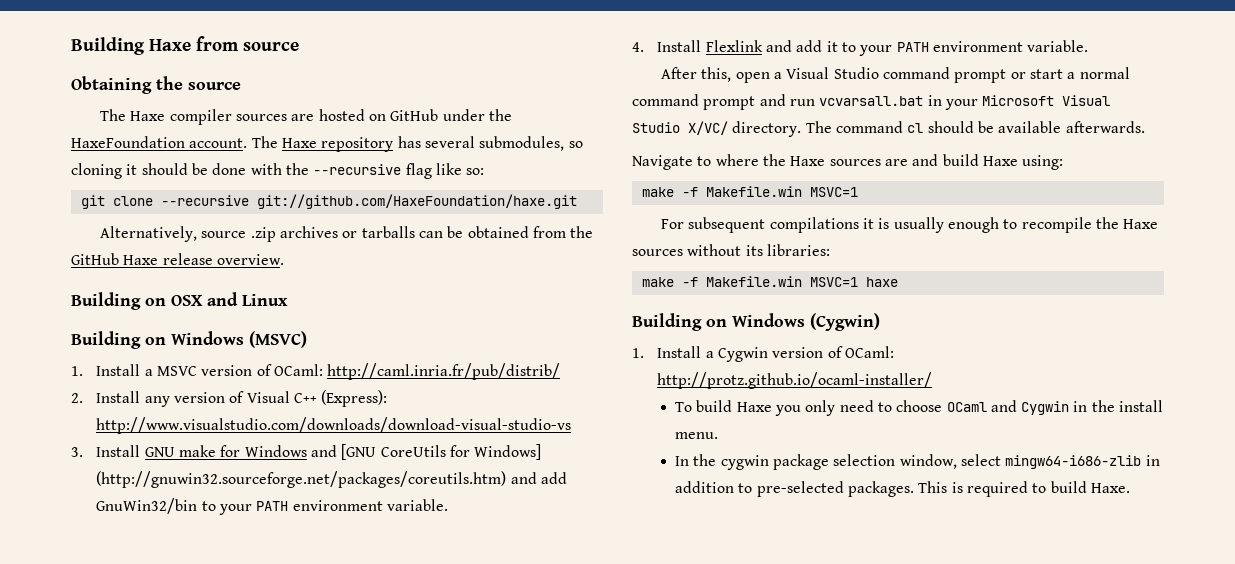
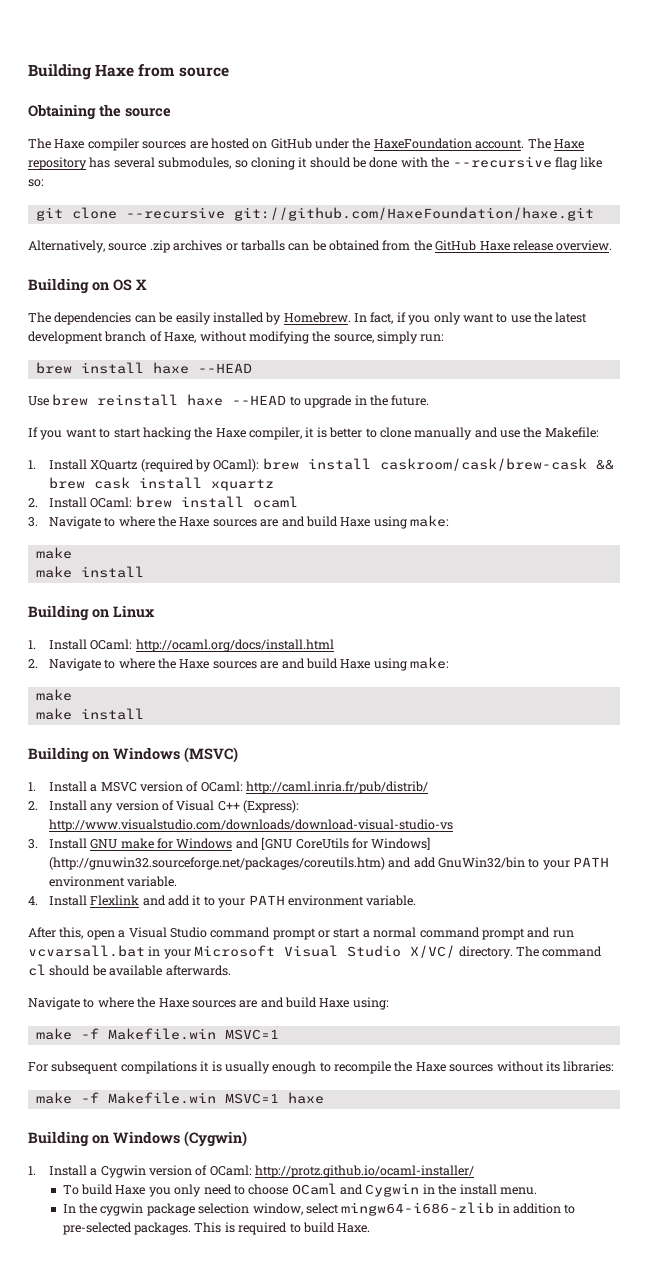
[171,292,288,306] OSX and Linux -> [113,279,147,291] [28,312,588,325] [28,331,445,344] [35,362,252,374] [28,394,430,408] [28,427,599,440] [28,458,614,472] [48,477,274,491] [28,496,298,508] [28,515,450,529] [35,547,72,559] [35,566,144,578] [28,605,155,621] [28,639,334,652] [28,657,450,671] [35,689,72,701] [35,708,144,720] OS X // The dependencies can be easily installed by Homebrew. In fact, if you only want to use the latest development branch of Haxe, without modifying the source, simply run: // brew install haxe --HEAD // Use brew reinstall haxe --HEAD to upgrade in the future. // If you want to start hacking the Haxe compiler, it is better to clone manually and use the Makefile: // 1. Install XQuartz (required by OCaml): brew install caskroom/cask/brew-cask && brew cask install xquartz // 2. Install OCaml: brew install ocaml // 3. Navigate to where the Haxe sources are and build Haxe using make: // make // make install // Building on Linux // 1. Install OCaml: http://ocaml.org/docs/install.html // 2. Navigate to where the Haxe sources are and build Haxe using make: // make // make install

